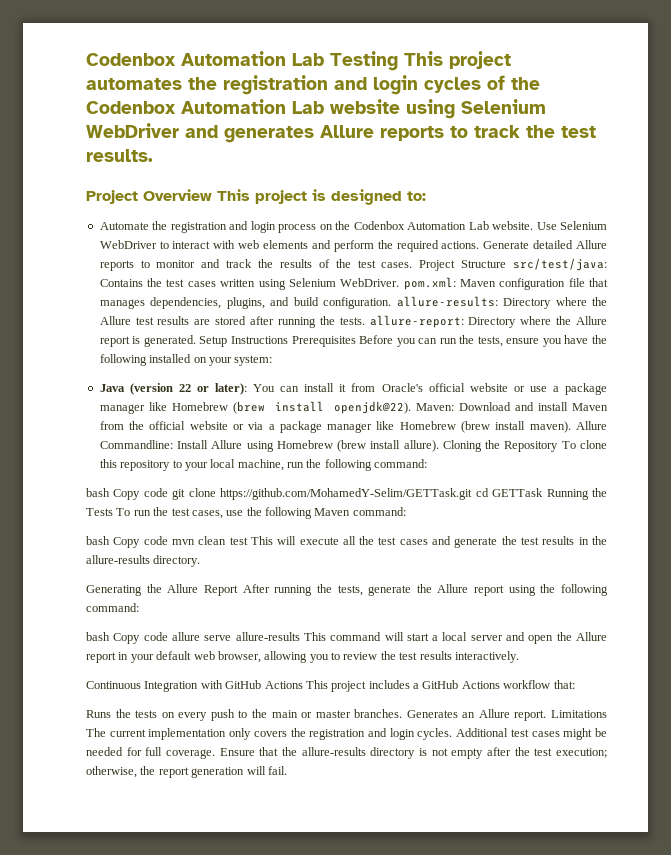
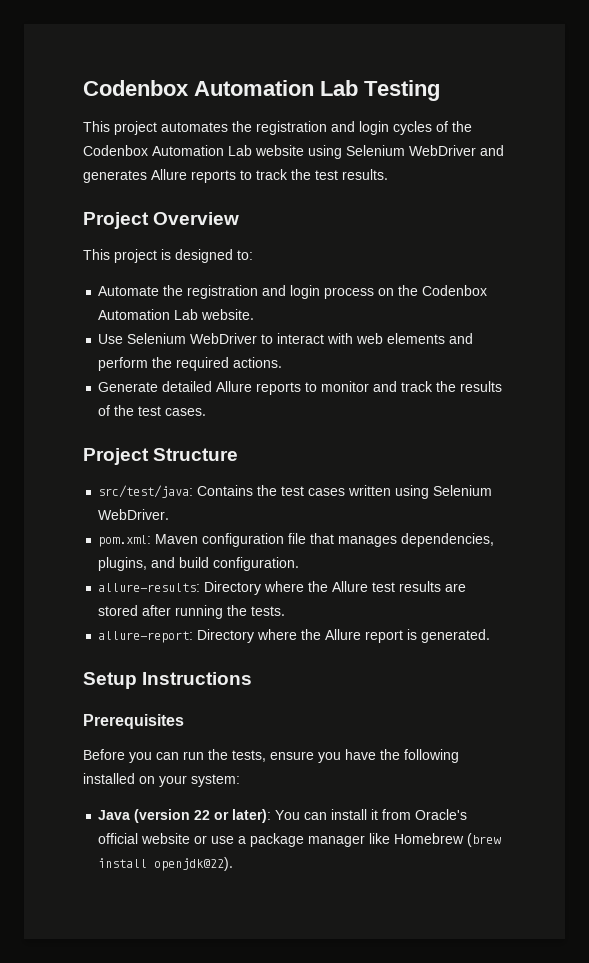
(398, 61) none -> (440, 90) //
(212, 195) none -> (240, 218) //
(534, 225) none -> (255, 314) //
(480, 245) none -> (283, 362) //
(413, 265) none -> (207, 412) //
(507, 264) none -> (239, 454) //
(400, 282) none -> (170, 514) //
(392, 303) none -> (300, 564) //
(365, 321) none -> (286, 611) //
(196, 341) none -> (491, 636) //
(288, 340) none -> (253, 678) //
(356, 341) none -> (184, 721) //
[416,402,608,411] [99,421,607,433] [99,440,607,452] [99,459,428,471] [86,488,607,500] [86,507,406,519] [86,536,608,548] [86,555,201,567] [86,584,609,596] [86,603,139,612] [86,632,607,644] [86,651,519,663] [86,680,575,692] [86,709,607,721] [86,728,608,740] [86,747,608,759] [86,766,287,778] Maven: Download and install Maven from the official website or via a package manager like Homebrew (brew install maven). Allure Commandline: Install Allure using Homebrew (brew install allure). Cloning the Repository To clone this repository to your local machine, run the following command: // bash Copy code git clone https://github.com/MohamedY-Selim/GETTask.git cd GETTask Running the Tests To run the test cases, use the following Maven command: // bash Copy code mvn clean test This will execute all the test cases and generate the test results in the allure-results directory. // Generating the Allure Report After running the tests, generate the Allure report using the following command: // bash Copy code allure serve allure-results This command will start a local server and open the Allure report in your default web browser, allowing you to review the test results interactively. // Continuous Integration with GitHub Actions This project includes a GitHub Actions workflow that: // Runs the tests on every push to the main or master branches. Generates an Allure report. Limitations The current implementation only covers the registration and login cycles. Additional test cases might be needed for full coverage. Ensure that the allure-results directory is not empty after the test execution; otherwise, the report generation will fail. -> (234, 864) none

